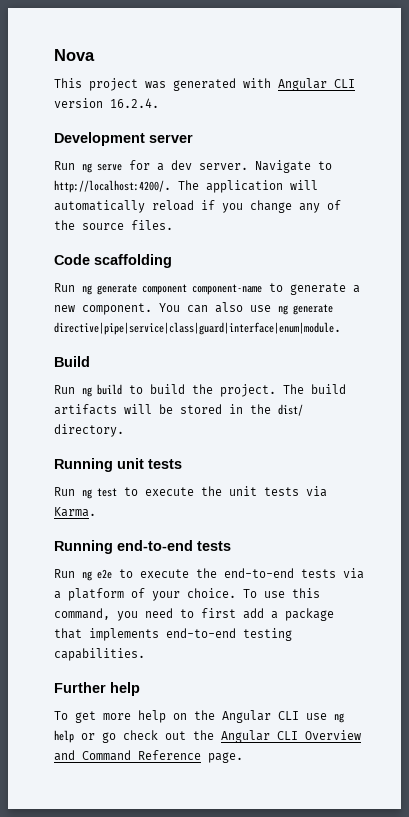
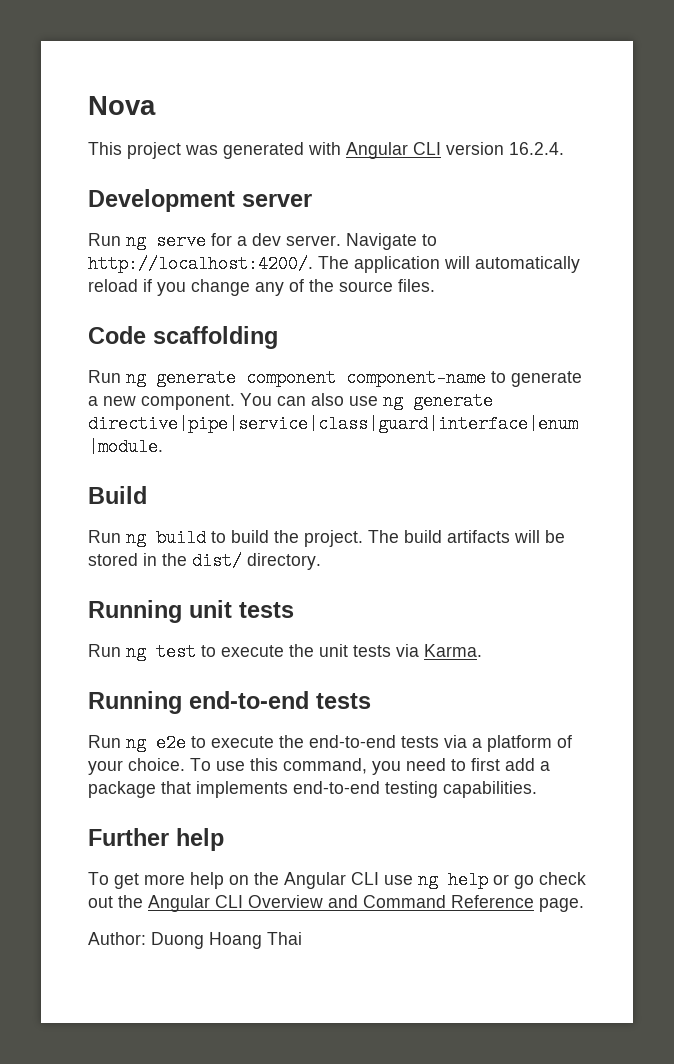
(243, 757) none -> [88,932,302,949] // Author: Duong Hoang Thai

